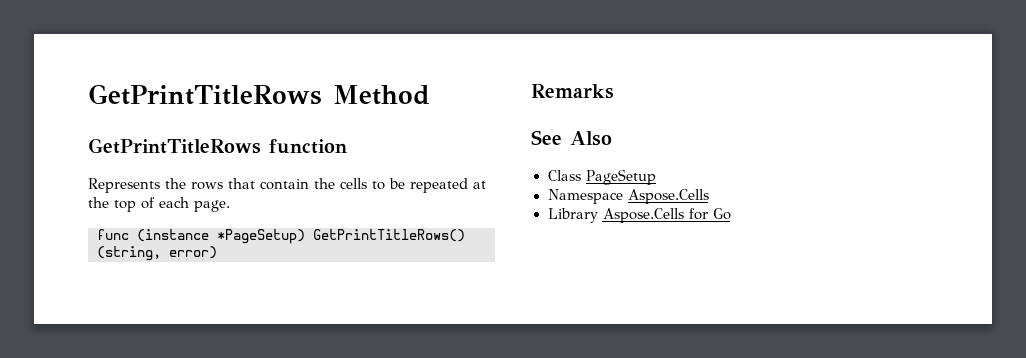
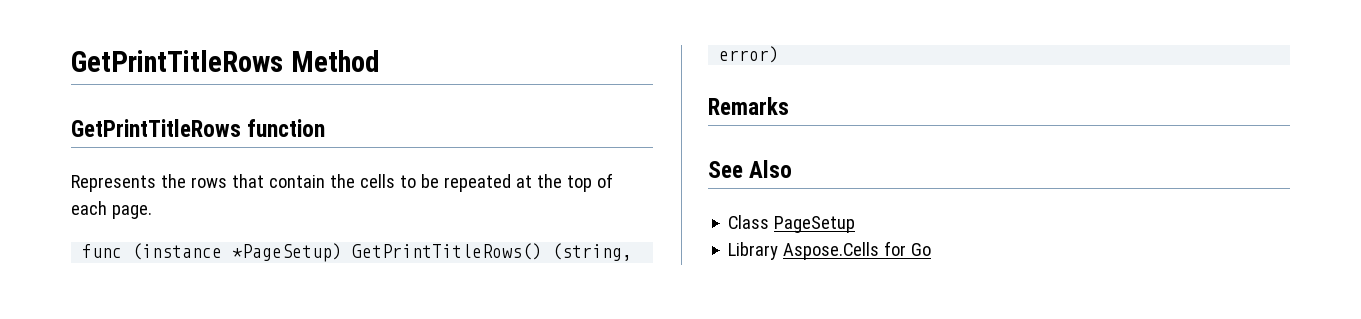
[547,189,709,204] // Namespace Aspose.Cells -> (856, 224) none

